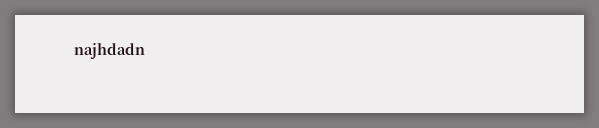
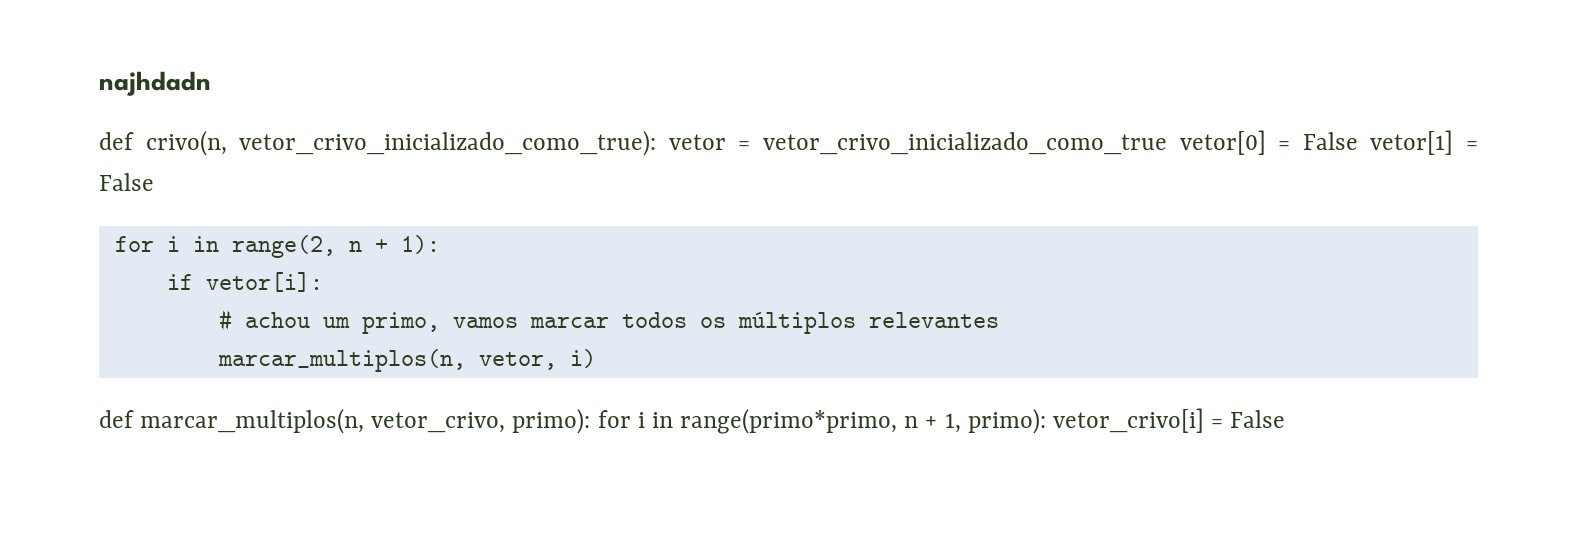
(145, 51) none -> [99,130,1478,156] [99,173,154,191] [114,235,440,258] [166,272,323,292] [218,309,999,334] [217,349,596,372] [99,408,1286,434] // def crivo(n, vetor_crivo_inicializado_como_true): vetor = vetor_crivo_inicializado_como_true vetor[0] = False vetor[1] = False // for i in range(2, n + 1): // if vetor[i]: // # achou um primo, vamos marcar todos os múltiplos relevantes // marcar_multiplos(n, vetor, i) // def marcar_multiplos(n, vetor_crivo, primo): for i in range(primo*primo, n + 1, primo): vetor_crivo[i] = False

